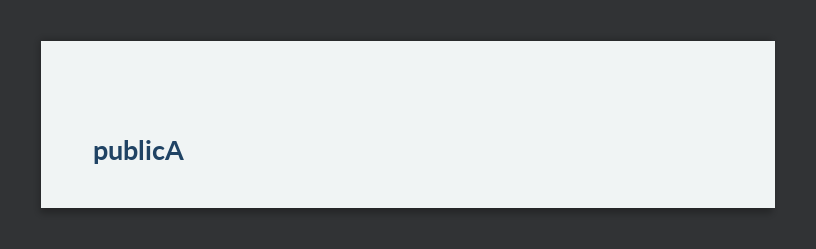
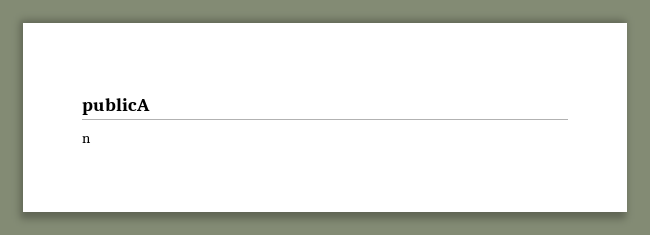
(184, 152) none -> [82,136,91,143] // n

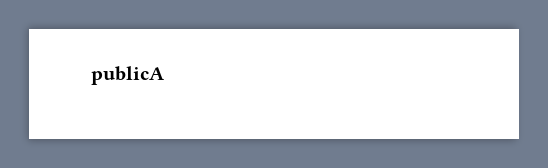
[82,136,91,143] // n -> (165, 75) none

